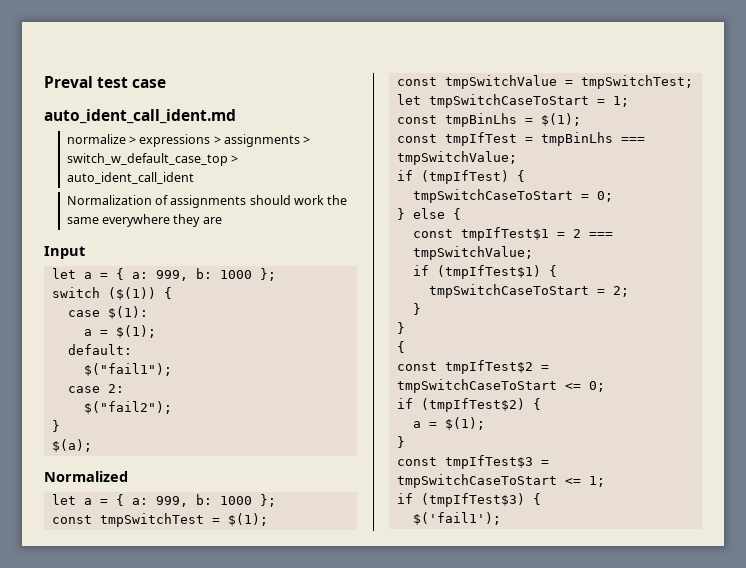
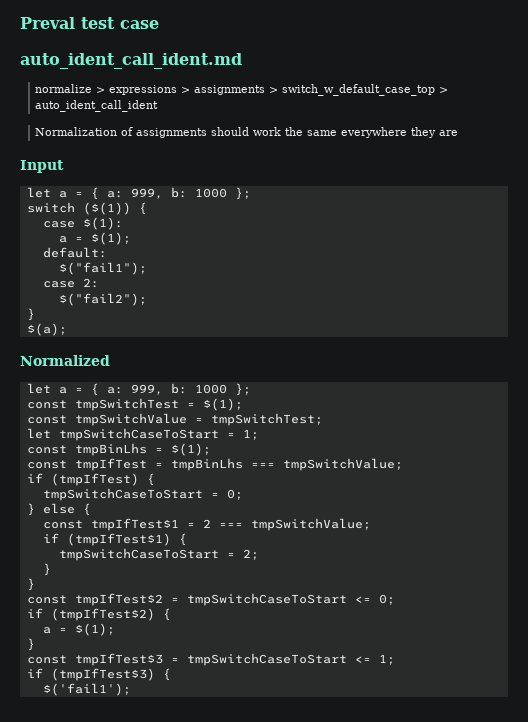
[396,341,405,353] // { -> (35, 584) none

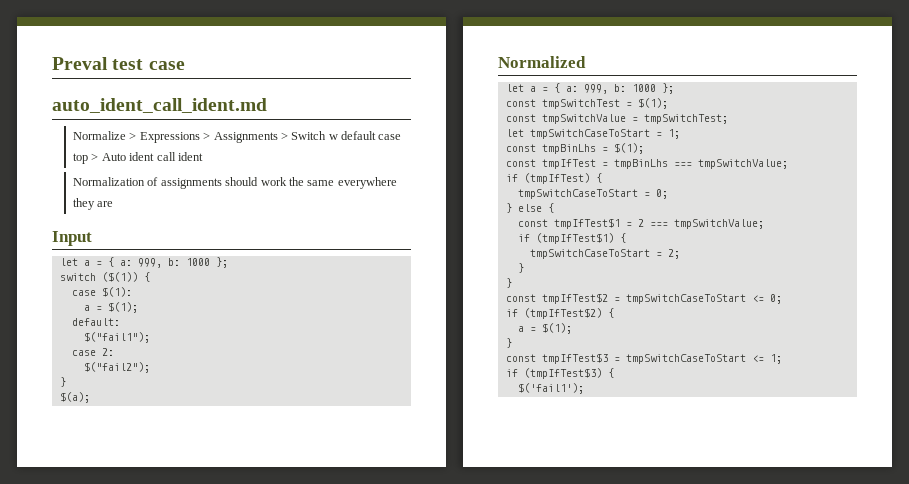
[35,84,449,96] [35,100,159,112] normalize > expressions > assignments > switch_w_default_case_top > auto_ident_call_ident -> [73,131,402,143] [73,152,203,164] Normalize > Expressions > Assignments > Switch w default case top > Auto ident call ident

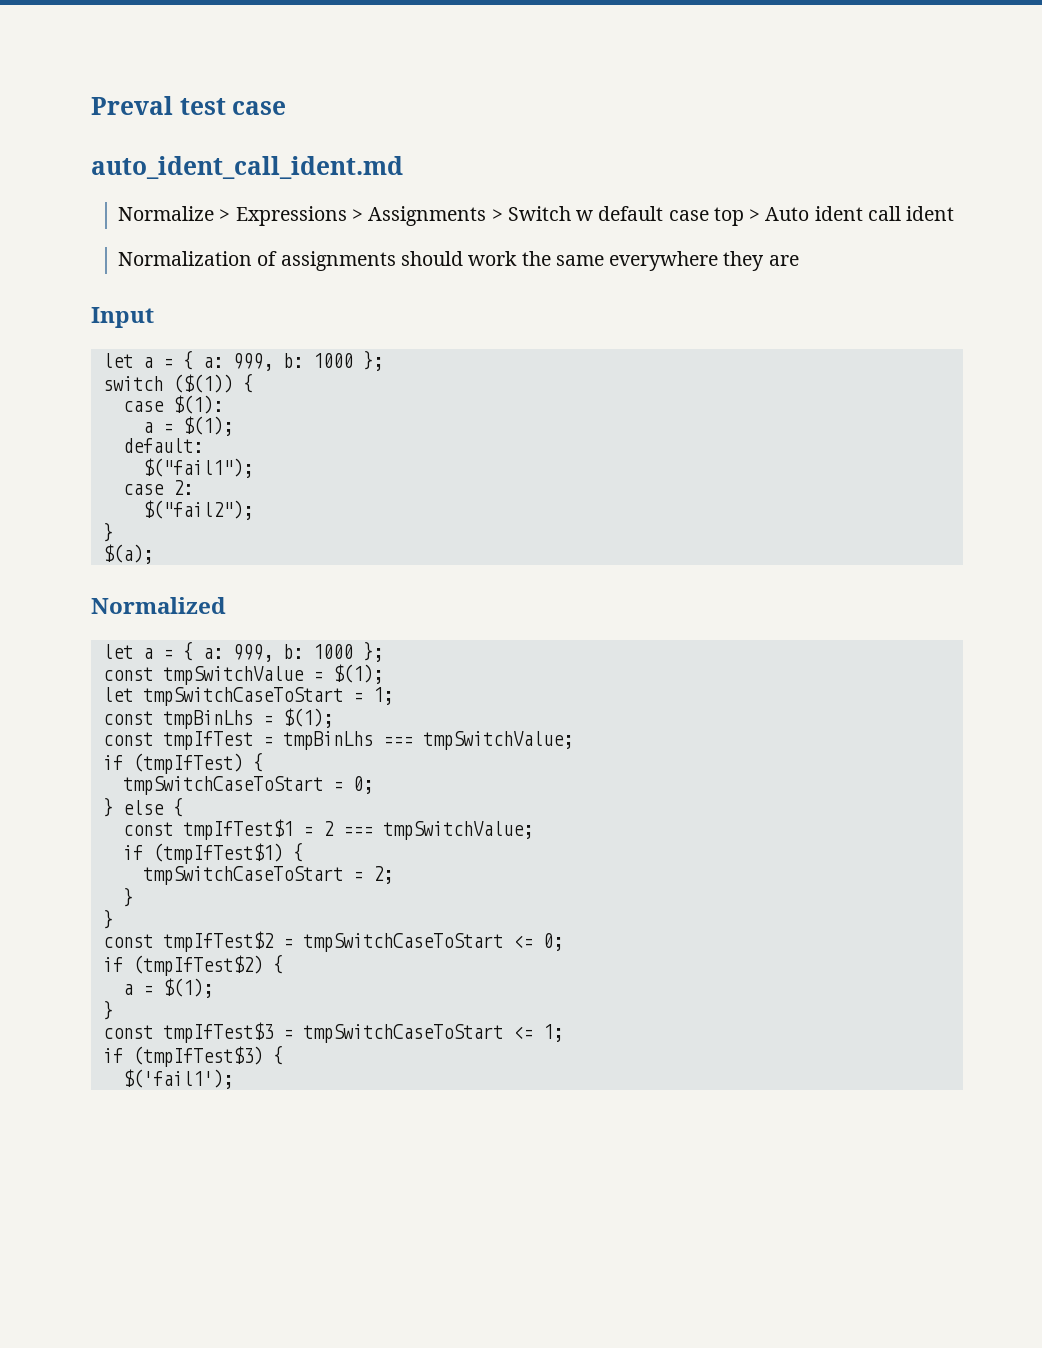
[541,98,668,109] [505,114,728,124] tmpSwitchTest = $(1); // const tmpSwitchValue = tmpSwitchTest; -> [162,664,383,685] tmpSwitchValue = $(1);

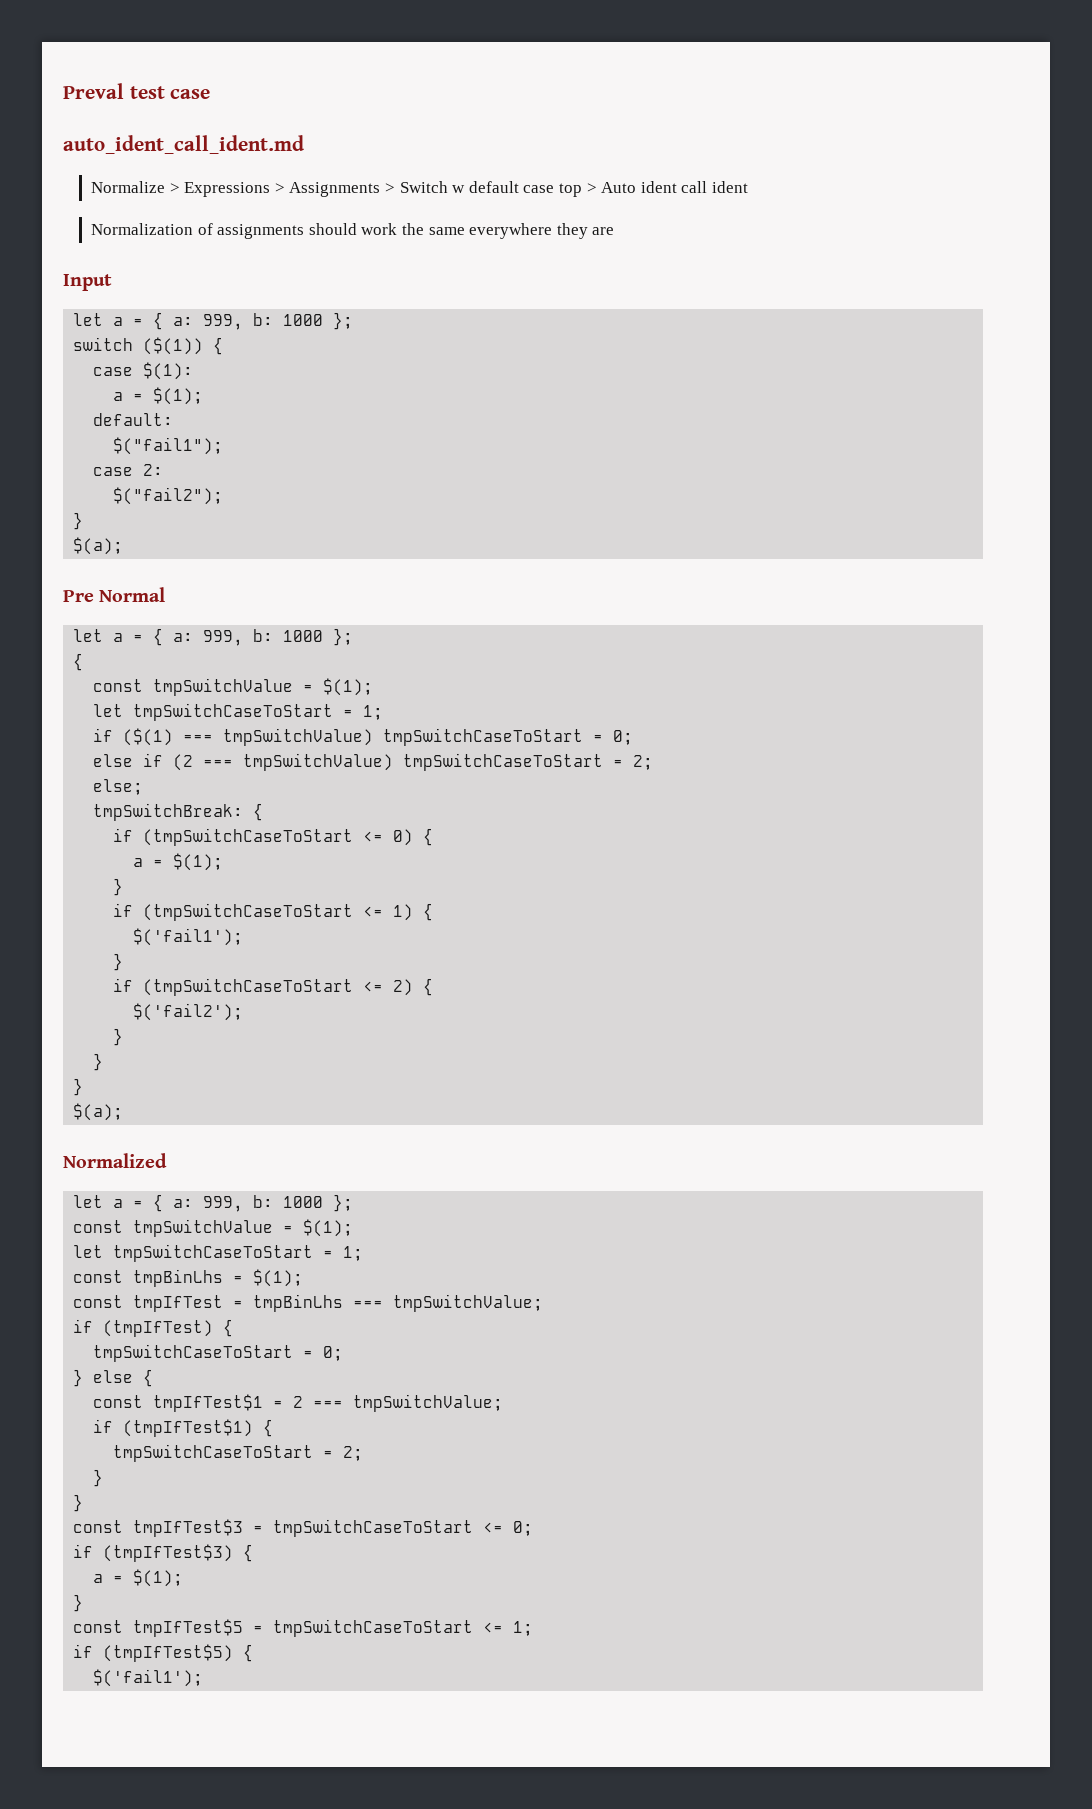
(153, 554) none -> [63,587,166,602] [73,628,354,646] [73,653,84,671] [93,678,374,696] [93,703,384,721] [93,728,634,746] [93,753,654,771] [93,779,144,795] [93,803,264,821] [113,828,434,846] [133,853,224,871] [113,878,124,896] [113,903,434,921] [133,928,244,946] [113,953,124,971] [113,978,434,996] [133,1003,244,1021] [113,1028,124,1046] [93,1053,104,1071] [73,1078,84,1096] [73,1103,124,1121] // Pre Normal // let a = { a: 999, b: 1000 }; // { // const tmpSwitchValue = $(1); // let tmpSwitchCaseToStart = 1; // if ($(1) === tmpSwitchValue) tmpSwitchCaseToStart = 0; // else if (2 === tmpSwitchValue) tmpSwitchCaseToStart = 2; // else; // tmpSwitchBreak: { // if (tmpSwitchCaseToStart <= 0) { // a = $(1); // } // if (tmpSwitchCaseToStart <= 1) { // $('fail1'); // } // if (tmpSwitchCaseToStart <= 2) { // $('fail2'); // } // } // } // $(a);
[162,931,274,952] tmpIfTest$2 -> [133,1519,244,1537] tmpIfTest$3
[132,955,263,976] (tmpIfTest$2) -> [103,1544,234,1562] (tmpIfTest$3)
[162,1022,274,1043] tmpIfTest$3 -> [133,1619,244,1637] tmpIfTest$5
[132,1046,263,1067] (tmpIfTest$3) -> [103,1644,234,1662] (tmpIfTest$5)

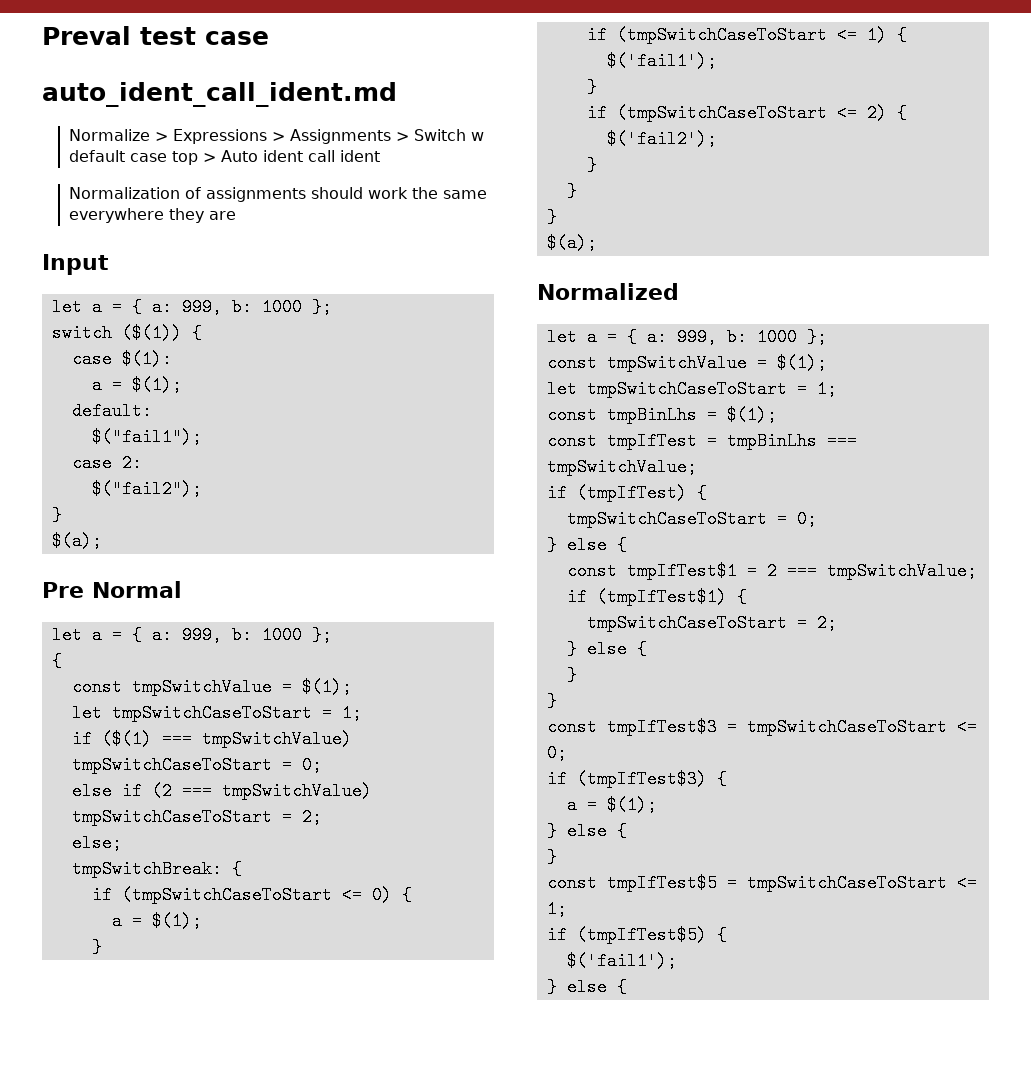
(364, 1453) none -> [566,640,647,658] // } else {
(184, 1578) none -> [546,822,627,840] // } else {
(204, 1678) none -> [546,978,627,996] // } else {

